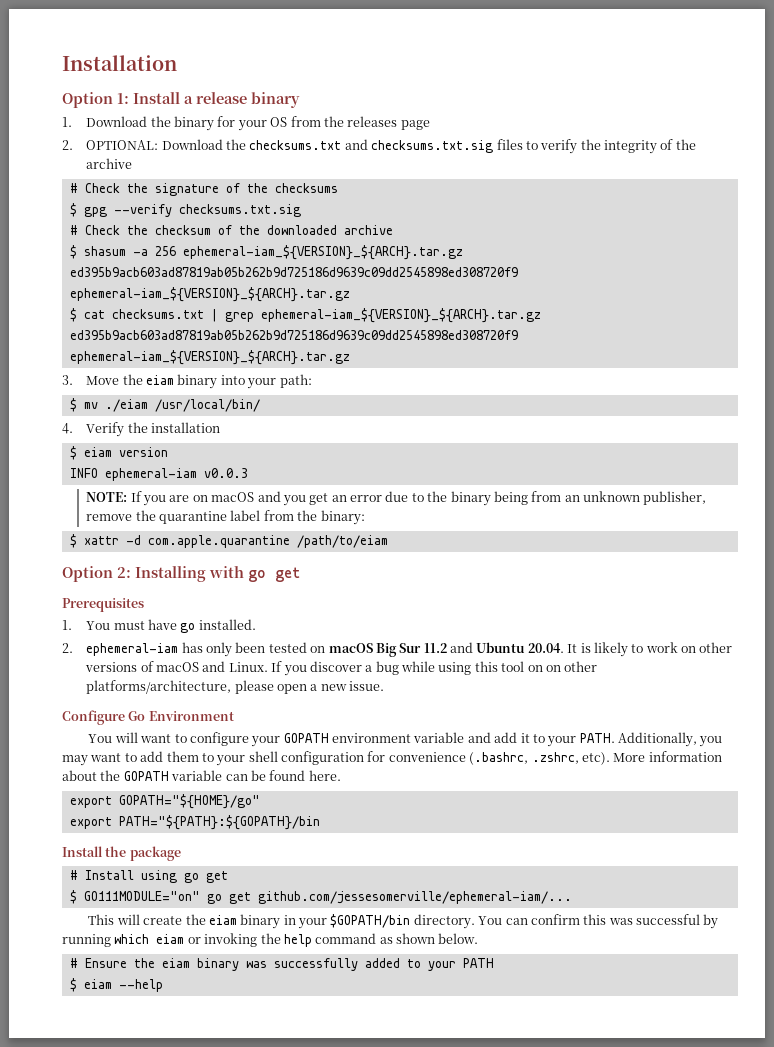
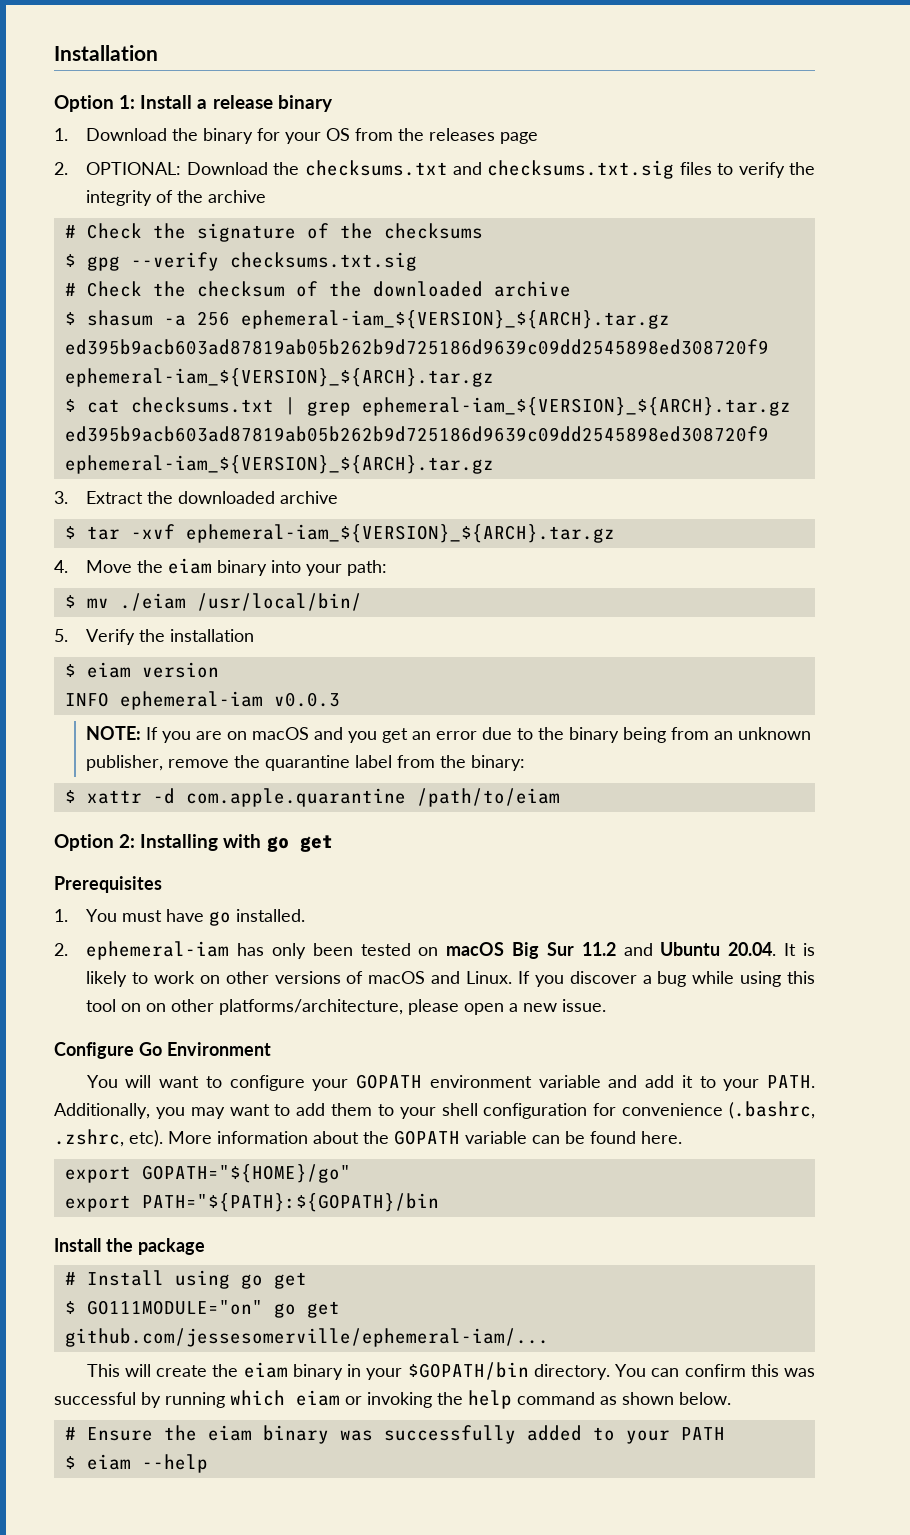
(73, 380) none -> [86,491,339,504] [64,524,615,543] [54,560,68,573] Extract the downloaded archive // $ tar -xvf ephemeral-iam_${VERSION}_${ARCH}.tar.gz // 4.
[62,423,73,434] 4. -> [54,629,68,642] 5.

